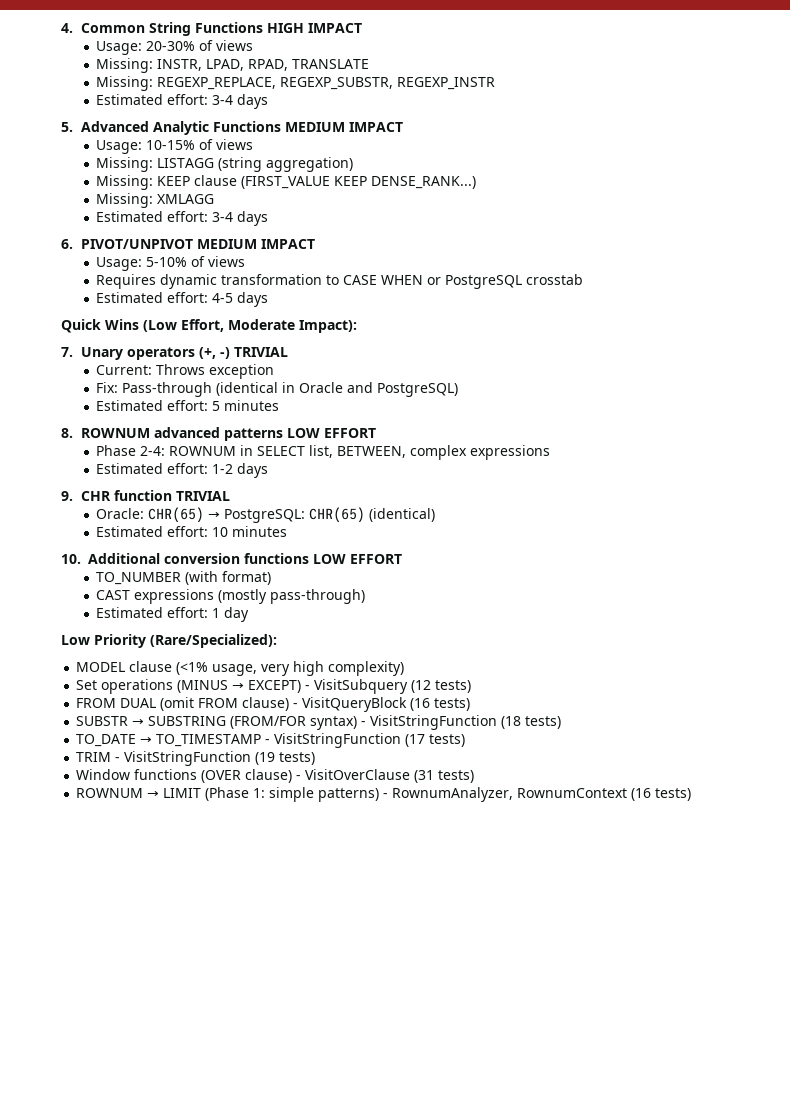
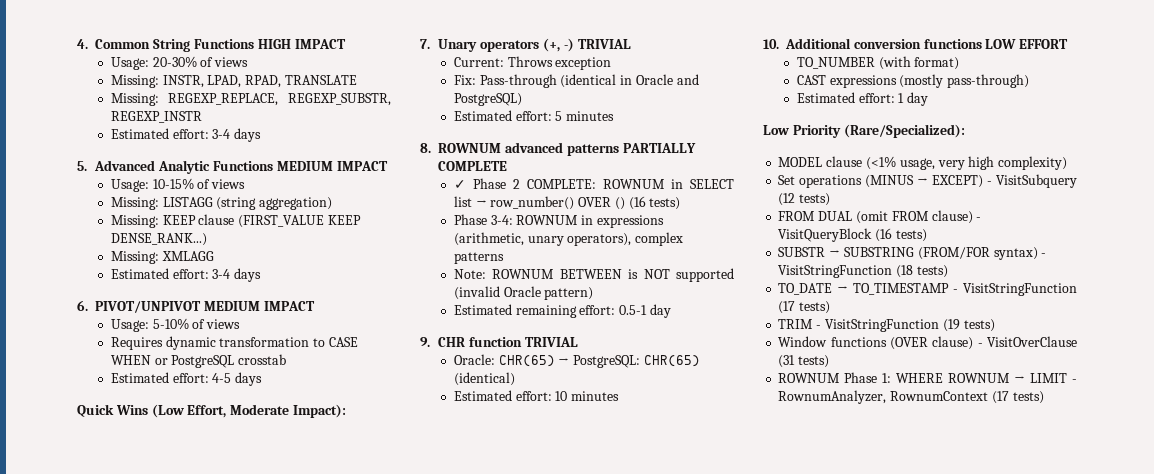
[286,428,376,438] [96,445,551,460] [96,463,269,478] LOW EFFORT // Phase 2-4: ROWNUM in SELECT list, BETWEEN, complex expressions // Estimated effort: 1-2 days -> [622,143,696,153] [438,161,508,171] [453,178,734,189] [453,196,681,210] [453,214,664,228] [453,232,684,246] [453,252,504,264] [453,268,734,282] [453,286,594,300] [453,304,671,318] PARTIALLY COMPLETE // ✓ Phase 2 COMPLETE: ROWNUM in SELECT list → row_number() OVER () (16 tests) // Phase 3-4: ROWNUM in expressions (arithmetic, unary operators), complex patterns // Note: ROWNUM BETWEEN is NOT supported (invalid Oracle pattern) // Estimated remaining effort: 0.5-1 day
[147,787,380,802] → LIMIT (Phase 1: simple patterns) -> [844,372,1068,383] Phase 1: WHERE ROWNUM → LIMIT
[631,788,652,801] (16 -> [991,391,1009,404] (17

